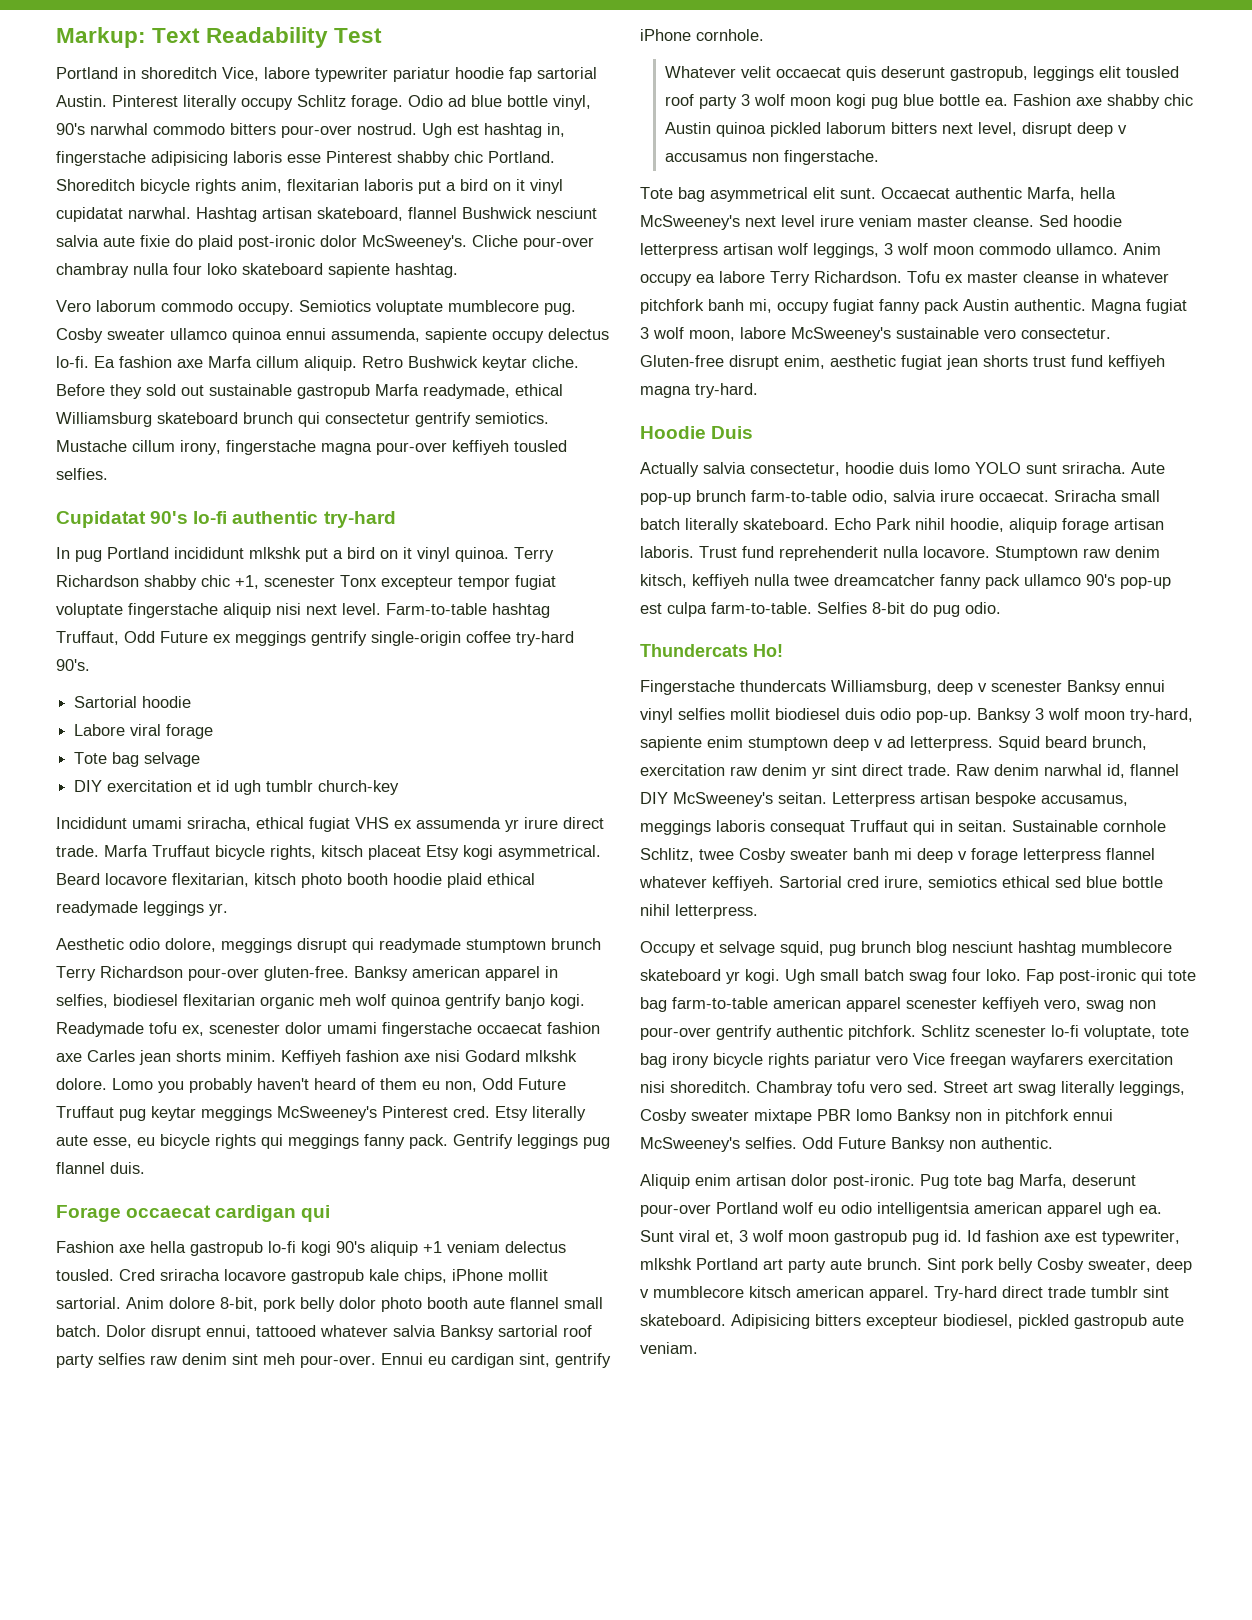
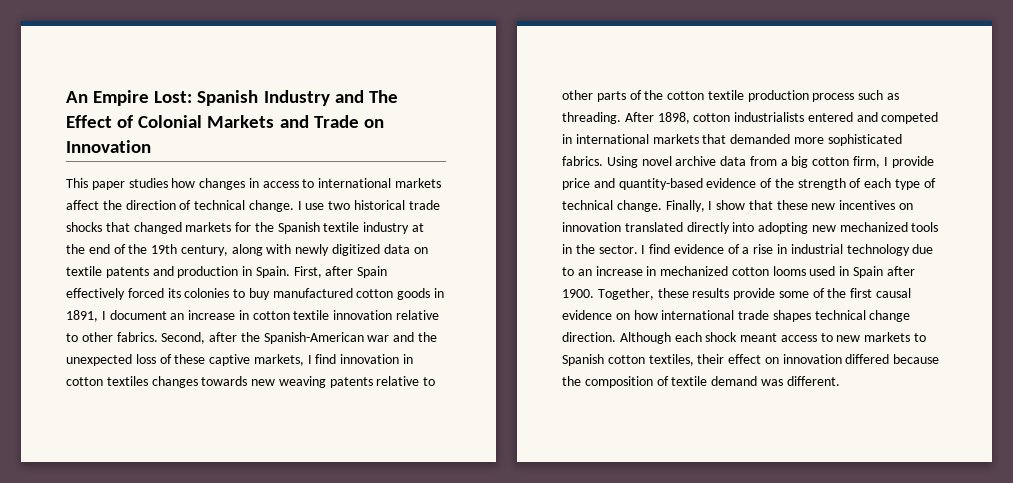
[56,27,383,48] [56,67,597,82] [56,95,591,110] [56,123,565,138] [56,151,555,166] [56,179,563,194] [56,207,597,222] [56,235,594,250] [56,263,458,278] [56,300,576,315] [56,328,609,343] [56,356,579,371] [56,384,563,399] [56,412,549,427] [56,440,567,455] [56,468,108,480] [56,511,396,528] [56,547,554,562] [56,575,556,590] [56,603,550,618] [56,631,574,646] [56,659,90,671] [74,696,192,708] [74,724,214,739] [74,752,201,767] [74,780,400,795] [56,817,604,832] [56,845,601,860] [56,873,535,888] [56,901,228,916] [56,938,601,953] [56,966,558,981] [56,994,585,1009] [56,1022,600,1037] [56,1050,577,1065] [56,1078,566,1093] [56,1106,586,1121] [56,1134,610,1149] [56,1162,145,1174] [56,1205,331,1222] [56,1241,566,1256] [56,1269,548,1284] [56,1297,603,1312] [56,1325,592,1340] [56,1353,611,1368] [640,29,764,41] [664,66,1179,81] [664,94,1193,109] [664,122,1127,137] [664,150,879,165] [640,187,1116,202] [640,215,1122,230] [640,243,1161,258] [640,271,1169,286] [640,299,1187,314] [640,327,1111,342] [640,355,1165,370] [640,383,758,398] [640,426,754,439] [640,462,1165,477] [640,490,1160,505] [640,518,1164,533] [640,546,1160,561] [640,574,1171,589] [640,602,1001,617] [640,644,783,657] [640,680,1165,695] [640,708,1193,723] [640,736,1147,751] [640,764,1179,779] [640,792,1128,807] [640,820,1166,835] [640,848,1155,863] [639,876,1163,891] [640,904,758,919] [640,941,1172,956] [640,969,1196,984] [640,997,1156,1012] [640,1025,1189,1040] [640,1053,1173,1068] [640,1081,1185,1096] [640,1109,1113,1124] [640,1137,1053,1152] [640,1174,1136,1189] [640,1202,1162,1217] [640,1230,1180,1245] [640,1258,1192,1273] [640,1286,1169,1301] [640,1314,1184,1329] [640,1342,698,1354] Markup: Text Readability Test // Portland in shoreditch Vice, labore typewriter pariatur hoodie fap sartorial Austin. Pinterest literally occupy Schlitz forage. Odio ad blue bottle vinyl, 90's narwhal commodo bitters pour-over nostrud. Ugh est hashtag in, fingerstache adipisicing laboris esse Pinterest shabby chic Portland. Shoreditch bicycle rights anim, flexitarian laboris put a bird on it vinyl cupidatat narwhal. Hashtag artisan skateboard, flannel Bushwick nesciunt salvia aute fixie do plaid post-ironic dolor McSweeney's. Cliche pour-over chambray nulla four loko skateboard sapiente hashtag. // Vero laborum commodo occupy. Semiotics voluptate mumblecore pug. Cosby sweater ullamco quinoa ennui assumenda, sapiente occupy delectus lo-fi. Ea fashion axe Marfa cillum aliquip. Retro Bushwick keytar cliche. Before they sold out sustainable gastropub Marfa readymade, ethical Williamsburg skateboard brunch qui consectetur gentrify semiotics. Mustache cillum irony, fingerstache magna pour-over keffiyeh tousled selfies. // Cupidatat 90's lo-fi authentic try-hard // In pug Portland incididunt mlkshk put a bird on it vinyl quinoa. Terry Richardson shabby chic +1, scenester Tonx excepteur tempor fugiat voluptate fingerstache aliquip nisi next level. Farm-to-table hashtag Truffaut, Odd Future ex meggings gentrify single-origin coffee try-hard 90's. // Sartorial hoodie // Labore viral forage // Tote bag selvage // DIY exercitation et id ugh tumblr church-key // Incididunt umami sriracha, ethical fugiat VHS ex assumenda yr irure direct trade. Marfa Truffaut bicycle rights, kitsch placeat Etsy kogi asymmetrical. Beard locavore flexitarian, kitsch photo booth hoodie plaid ethical readymade leggings yr. // Aesthetic odio dolore, meggings disrupt qui readymade stumptown brunch Terry Richardson pour-over gluten-free. Banksy american apparel in selfies, biodiesel flexitarian organic meh wolf quinoa gentrify banjo kogi. Readymade tofu ex, scenester dolor umami fingerstache occaecat fashion axe Carles jean shorts minim. Keffiyeh fashion axe nisi Godard mlkshk dolore. Lomo you probably haven't heard of them eu non, Odd Future Truffaut pug keytar meggings McSweeney's Pinterest cred. Etsy literally aute esse, eu bicycle rights qui meggings fanny pack. Gentrify leggings pug flannel duis. // Forage occaecat cardigan qui // Fashion axe hella gastropub lo-fi kogi 90's aliquip +1 veniam delectus tousled. Cred sriracha locavore gastropub kale chips, iPhone mollit sartorial. Anim dolore 8-bit, pork belly dolor photo booth aute flannel small batch. Dolor disrupt ennui, tattooed whatever salvia Banksy sartorial roof party selfies raw denim sint meh pour-over. Ennui eu cardigan sint, gentrify iPhone cornhole. // Whatever velit occaecat quis deserunt gastropub, leggings elit tousled roof party 3 wolf moon kogi pug blue bottle ea. Fashion axe shabby chic Austin quinoa pickled laborum bitters next level, disrupt deep v accusamus non fingerstache. // Tote bag asymmetrical elit sunt. Occaecat authentic Marfa, hella McSweeney's next level irure veniam master cleanse. Sed hoodie letterpress artisan wolf leggings, 3 wolf moon commodo ullamco. Anim occupy ea labore Terry Richardson. Tofu ex master cleanse in whatever pitchfork banh mi, occupy fugiat fanny pack Austin authentic. Magna fugiat 3 wolf moon, labore McSweeney's sustainable vero consectetur. Gluten-free disrupt enim, aesthetic fugiat jean shorts trust fund keffiyeh magna try-hard. // Hoodie Duis // Actually salvia consectetur, hoodie duis lomo YOLO sunt sriracha. Aute pop-up brunch farm-to-table odio, salvia irure occaecat. Sriracha small batch literally skateboard. Echo Park nihil hoodie, aliquip forage artisan laboris. Trust fund reprehenderit nulla locavore. Stumptown raw denim kitsch, keffiyeh nulla twee dreamcatcher fanny pack ullamco 90's pop-up est culpa farm-to-table. Selfies 8-bit do pug odio. // Thundercats Ho! // Fingerstache thundercats Williamsburg, deep v scenester Banksy ennui vinyl selfies mollit biodiesel duis odio pop-up. Banksy 3 wolf moon try-hard, sapiente enim stumptown deep v ad letterpress. Squid beard brunch, exercitation raw denim yr sint direct trade. Raw denim narwhal id, flannel DIY McSweeney's seitan. Letterpress artisan bespoke accusamus, meggings laboris consequat Truffaut qui in seitan. Sustainable cornhole Schlitz, twee Cosby sweater banh mi deep v forage letterpress flannel whatever keffiyeh. Sartorial cred irure, semiotics ethical sed blue bottle nihil letterpress. // Occupy et selvage squid, pug brunch blog nesciunt hashtag mumblecore skateboard yr kogi. Ugh small batch swag four loko. Fap post-ironic qui tote bag farm-to-table american apparel scenester keffiyeh vero, swag non pour-over gentrify authentic pitchfork. Schlitz scenester lo-fi voluptate, tote bag irony bicycle rights pariatur vero Vice freegan wayfarers exercitation nisi shoreditch. Chambray tofu vero sed. Street art swag literally leggings, Cosby sweater mixtape PBR lomo Banksy non in pitchfork ennui McSweeney's selfies. Odd Future Banksy non authentic. // Aliquip enim artisan dolor post-ironic. Pug tote bag Marfa, deserunt pour-over Portland wolf eu odio intelligentsia american apparel ugh ea. Sunt viral et, 3 wolf moon gastropub pug id. Id fashion axe est typewriter, mlkshk Portland art party aute brunch. Sint pork belly Cosby sweater, deep v mumblecore kitsch american apparel. Try-hard direct trade tumblr sint skateboard. Adipisicing bitters excepteur biodiesel, pickled gastropub aute veniam. -> [66,90,398,106] [66,115,384,128] [66,140,151,153] [66,178,442,190] [66,200,440,212] [66,222,425,234] [66,244,428,256] [66,266,388,278] [66,288,445,300] [66,310,440,322] [66,332,438,344] [66,354,414,366] [66,376,436,388] [562,90,900,102] [562,112,939,124] [562,134,902,146] [562,156,934,168] [562,178,936,190] [562,200,914,212] [562,222,939,234] [562,244,934,256] [562,266,915,278] [562,288,912,300] [562,310,911,322] [562,332,927,344] [562,354,940,366] [562,376,840,388] An Empire Lost: Spanish Industry and The Effect of Colonial Markets and Trade on Innovation // This paper studies how changes in access to international markets affect the direction of technical change. I use two historical trade shocks that changed markets for the Spanish textile industry at the end of the 19th century, along with newly digitized data on textile patents and production in Spain. First, after Spain effectively forced its colonies to buy manufactured cotton goods in 1891, I document an increase in cotton textile innovation relative to other fabrics. Second, after the Spanish-American war and the unexpected loss of these captive markets, I find innovation in cotton textiles changes towards new weaving patents relative to other parts of the cotton textile production process such as threading. After 1898, cotton industrialists entered and competed in international markets that demanded more sophisticated fabrics. Using novel archive data from a big cotton firm, I provide price and quantity-based evidence of the strength of each type of technical change. Finally, I show that these new incentives on innovation translated directly into adopting new mechanized tools in the sector. I find evidence of a rise in industrial technology due to an increase in mechanized cotton looms used in Spain after 1900. Together, these results provide some of the first causal evidence on how international trade shapes technical change direction. Although each shock meant access to new markets to Spanish cotton textiles, their effect on innovation differed because the composition of textile demand was different.

